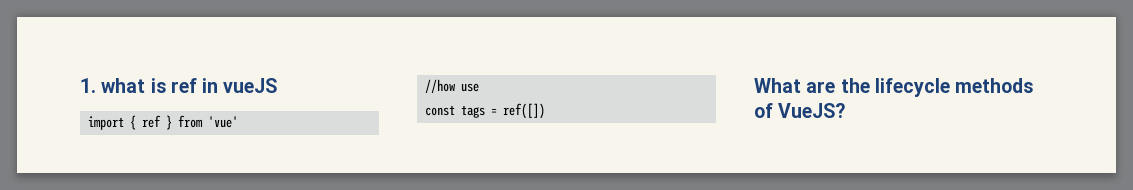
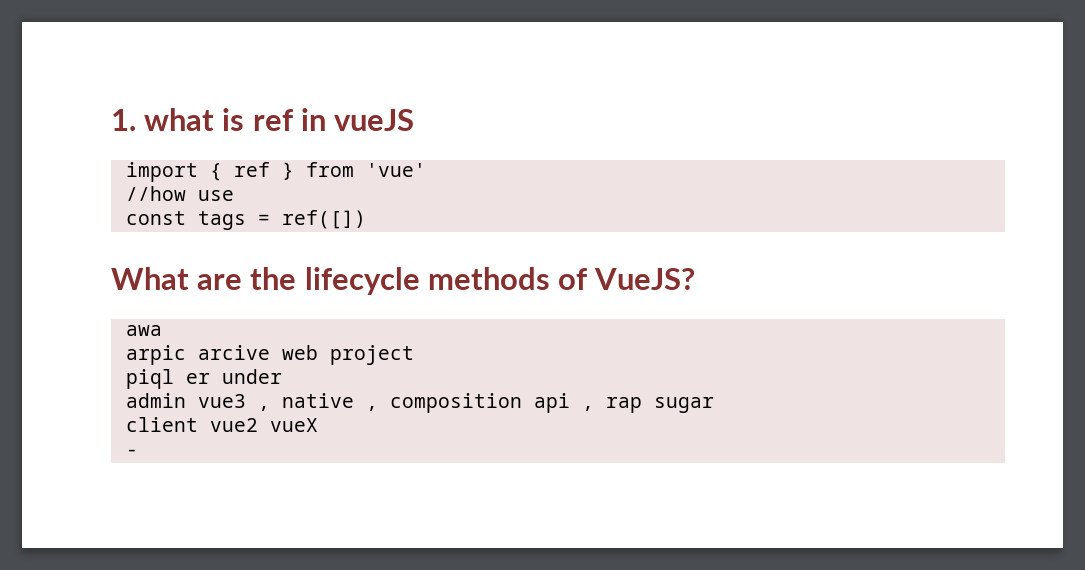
(846, 110) none -> [125,325,162,336] [125,345,414,365] [125,369,282,389] [125,393,714,413] [125,417,318,432] [125,449,138,456] // awa // arpic arcive web project // piql er under // admin vue3 , native , composition api , rap sugar // client vue2 vueX // -

